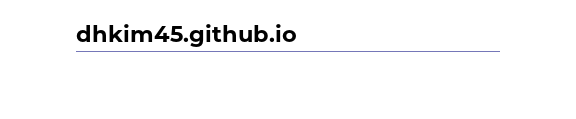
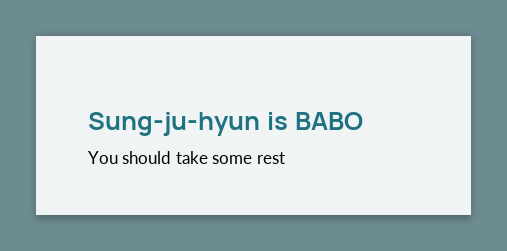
[76,24,297,47] dhkim45.github.io -> [88,112,363,136] [88,151,285,164] Sung-ju-hyun is BABO // You should take some rest

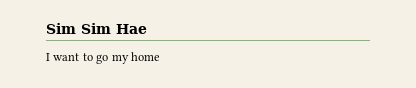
[88,112,363,136] [88,151,285,164] Sung-ju-hyun is BABO // You should take some rest -> [46,23,147,34] [46,52,160,64] Sim Sim Hae // I want to go my home

